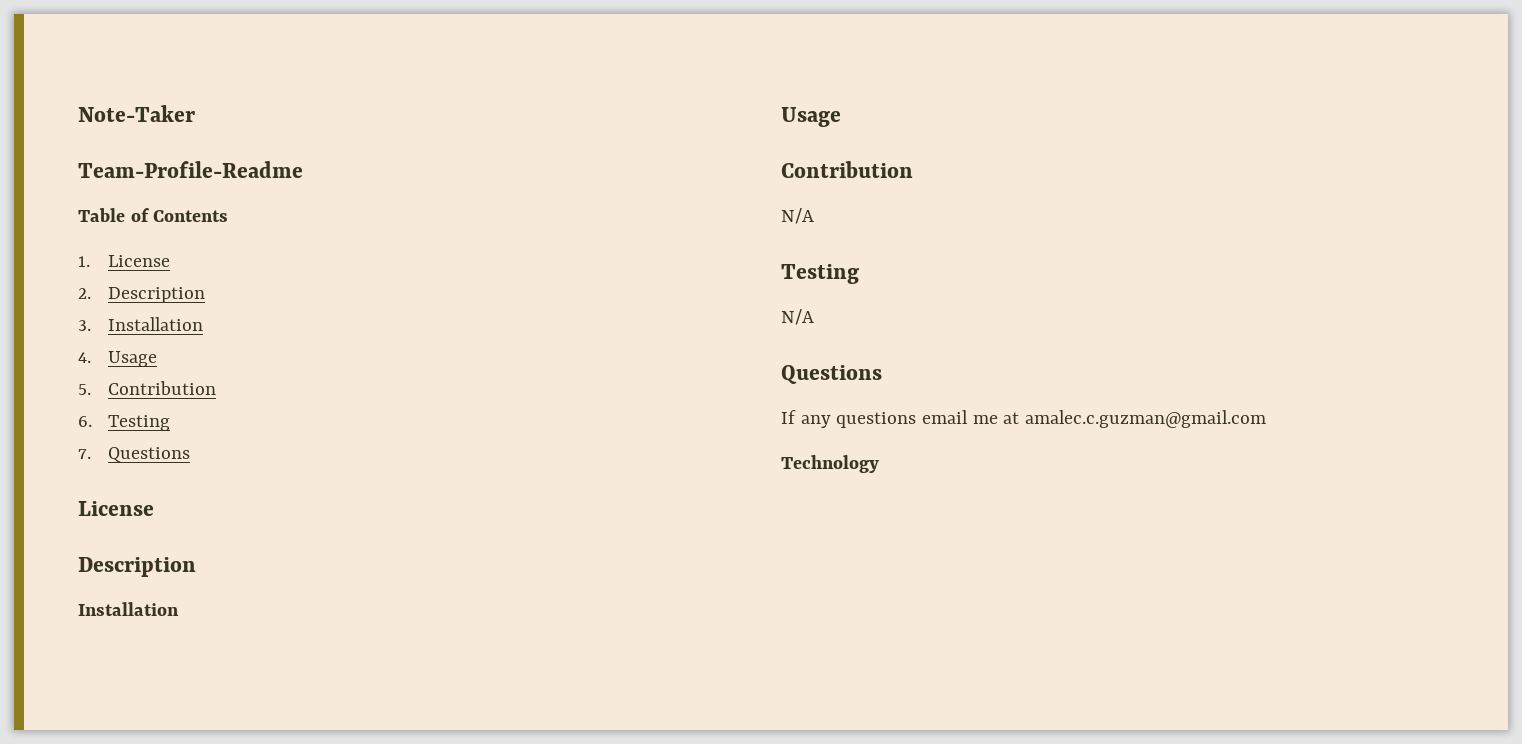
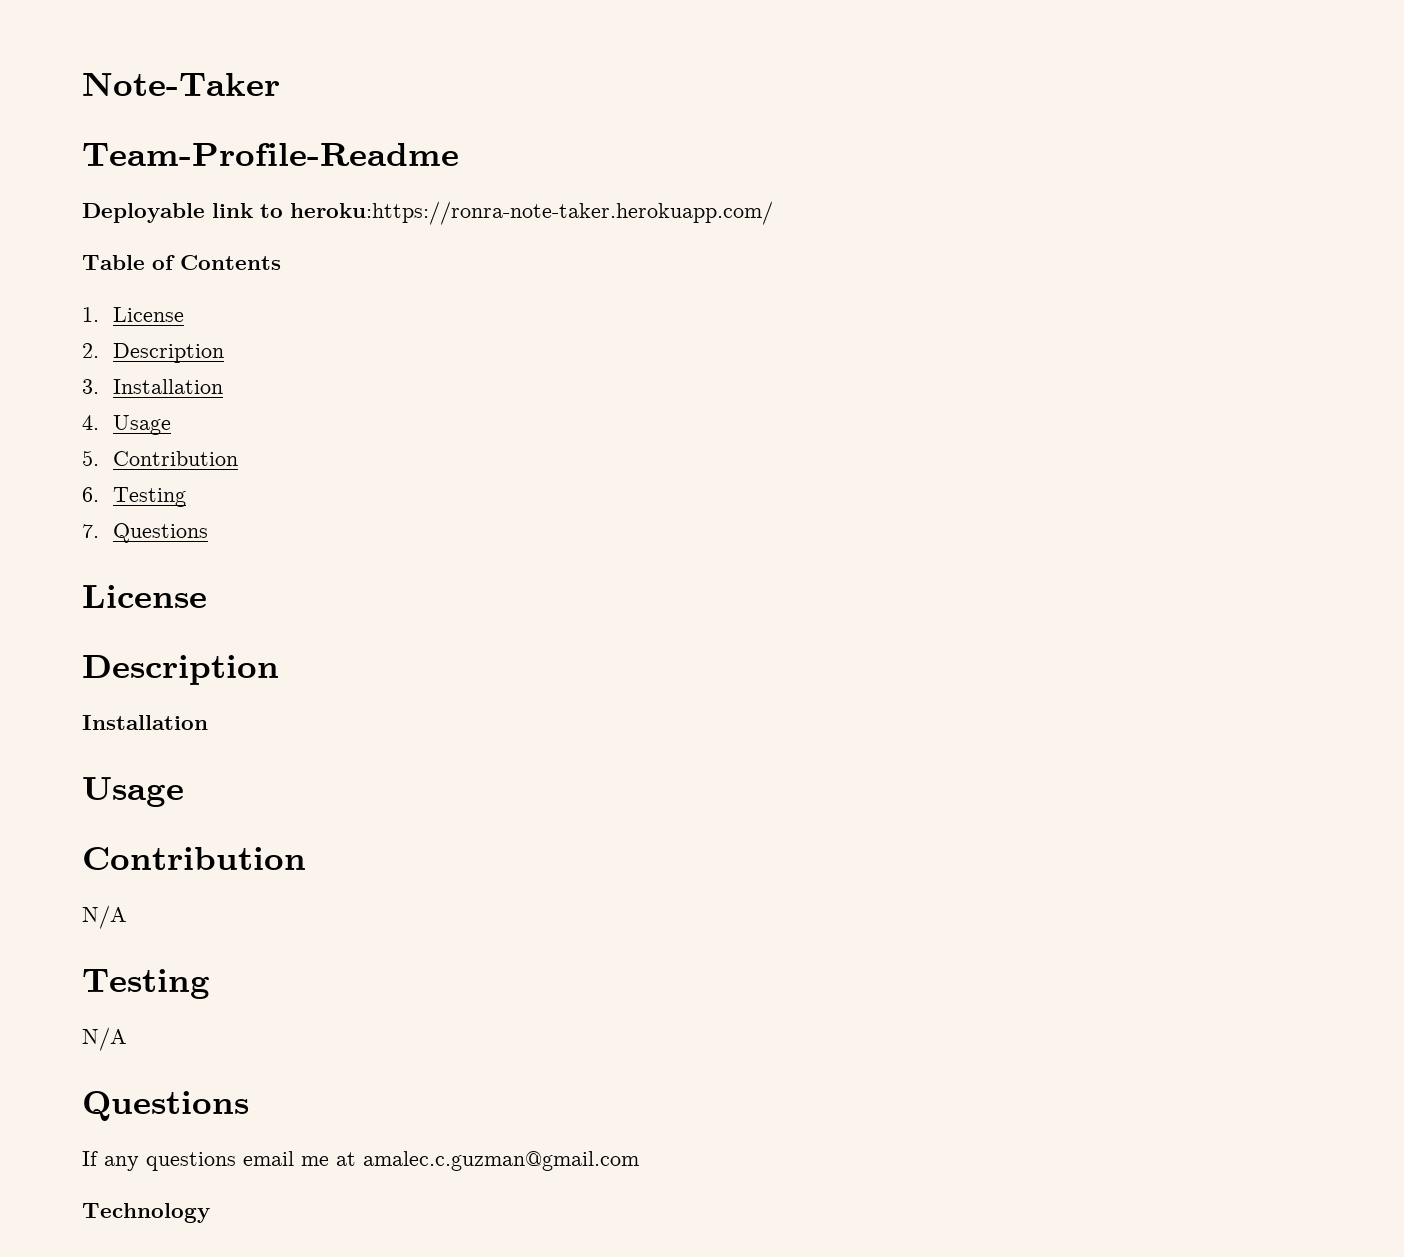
(303, 169) none -> [82,201,773,225] // Deployable link to heroku:https://ronra-note-taker.herokuapp.com/

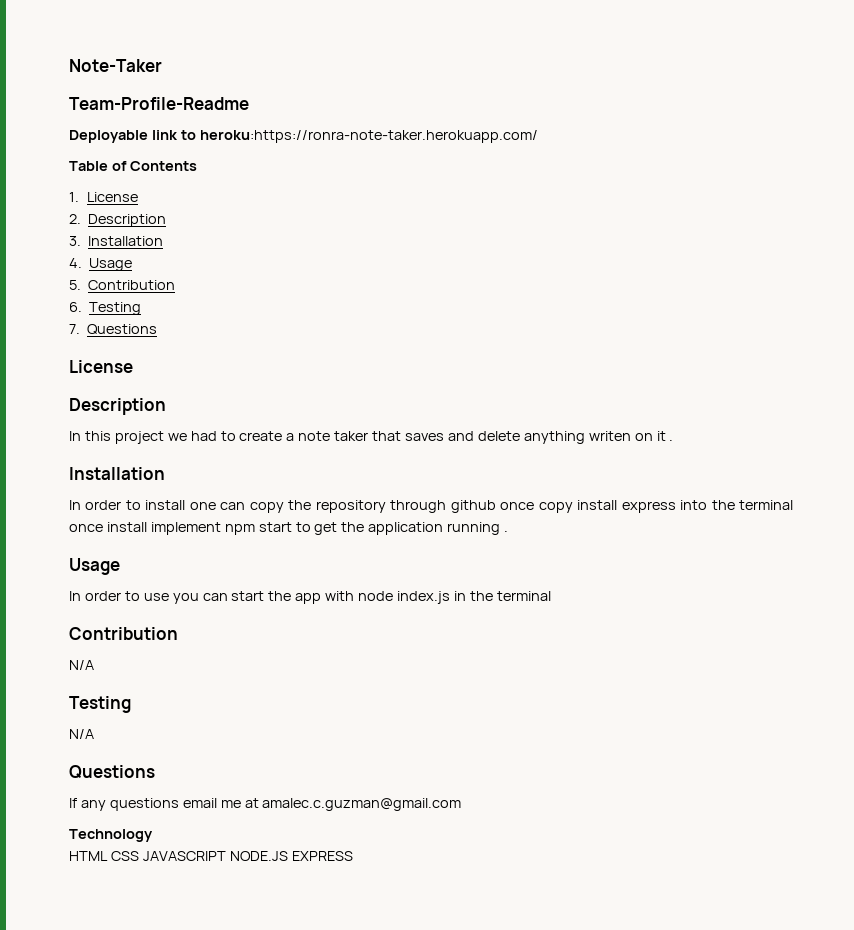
[82,715,208,730] [82,777,184,807] Installation // Usage -> [69,431,674,444] [69,467,165,480] [69,500,794,513] [69,522,509,535] [69,558,120,575] [69,591,551,604] In this project we had to create a note taker that saves and delete anything writen on it . // Installation // In order to install one can copy the repository through github once copy install express into the terminal once install implement npm start to get the application running . // Usage // In order to use you can start the app with node index.js in the terminal
(210, 1213) none -> [69,851,353,861] // HTML CSS JAVASCRIPT NODE.JS EXPRESS

